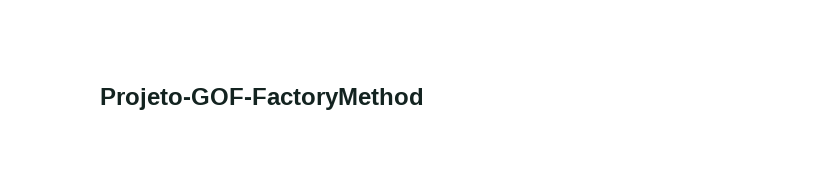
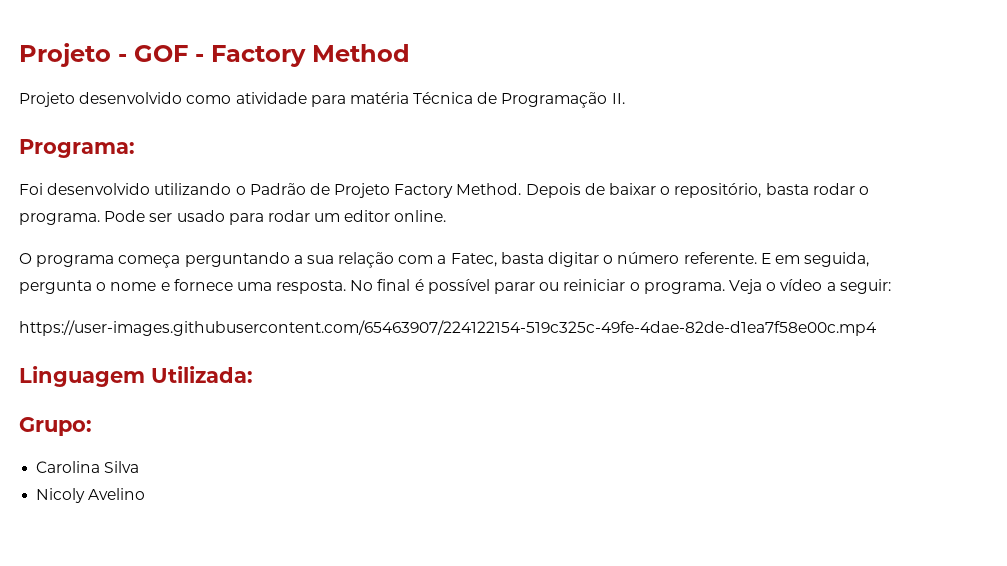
[100,88,424,110] Projeto-GOF-FactoryMethod -> [19,43,410,67] [19,92,625,108] [19,139,135,158] [19,183,869,198] [19,210,447,225] [19,252,870,268] [19,279,891,294] [19,320,877,336] [19,366,253,387] [19,417,92,436] [36,461,140,473] [36,488,146,503] Projeto - GOF - Factory Method // Projeto desenvolvido como atividade para matéria Técnica de Programação II. // Programa: // Foi desenvolvido utilizando o Padrão de Projeto Factory Method. Depois de baixar o repositório, basta rodar o programa. Pode ser usado para rodar um editor online. // O programa começa perguntando a sua relação com a Fatec, basta digitar o número referente. E em seguida, pergunta o nome e fornece uma resposta. No final é possível parar ou reiniciar o programa. Veja o vídeo a seguir: // https://user-images.githubusercontent.com/65463907/224122154-519c325c-49fe-4dae-82de-d1ea7f58e00c.mp4 // Linguagem Utilizada: // Grupo: // Carolina Silva // Nicoly Avelino

